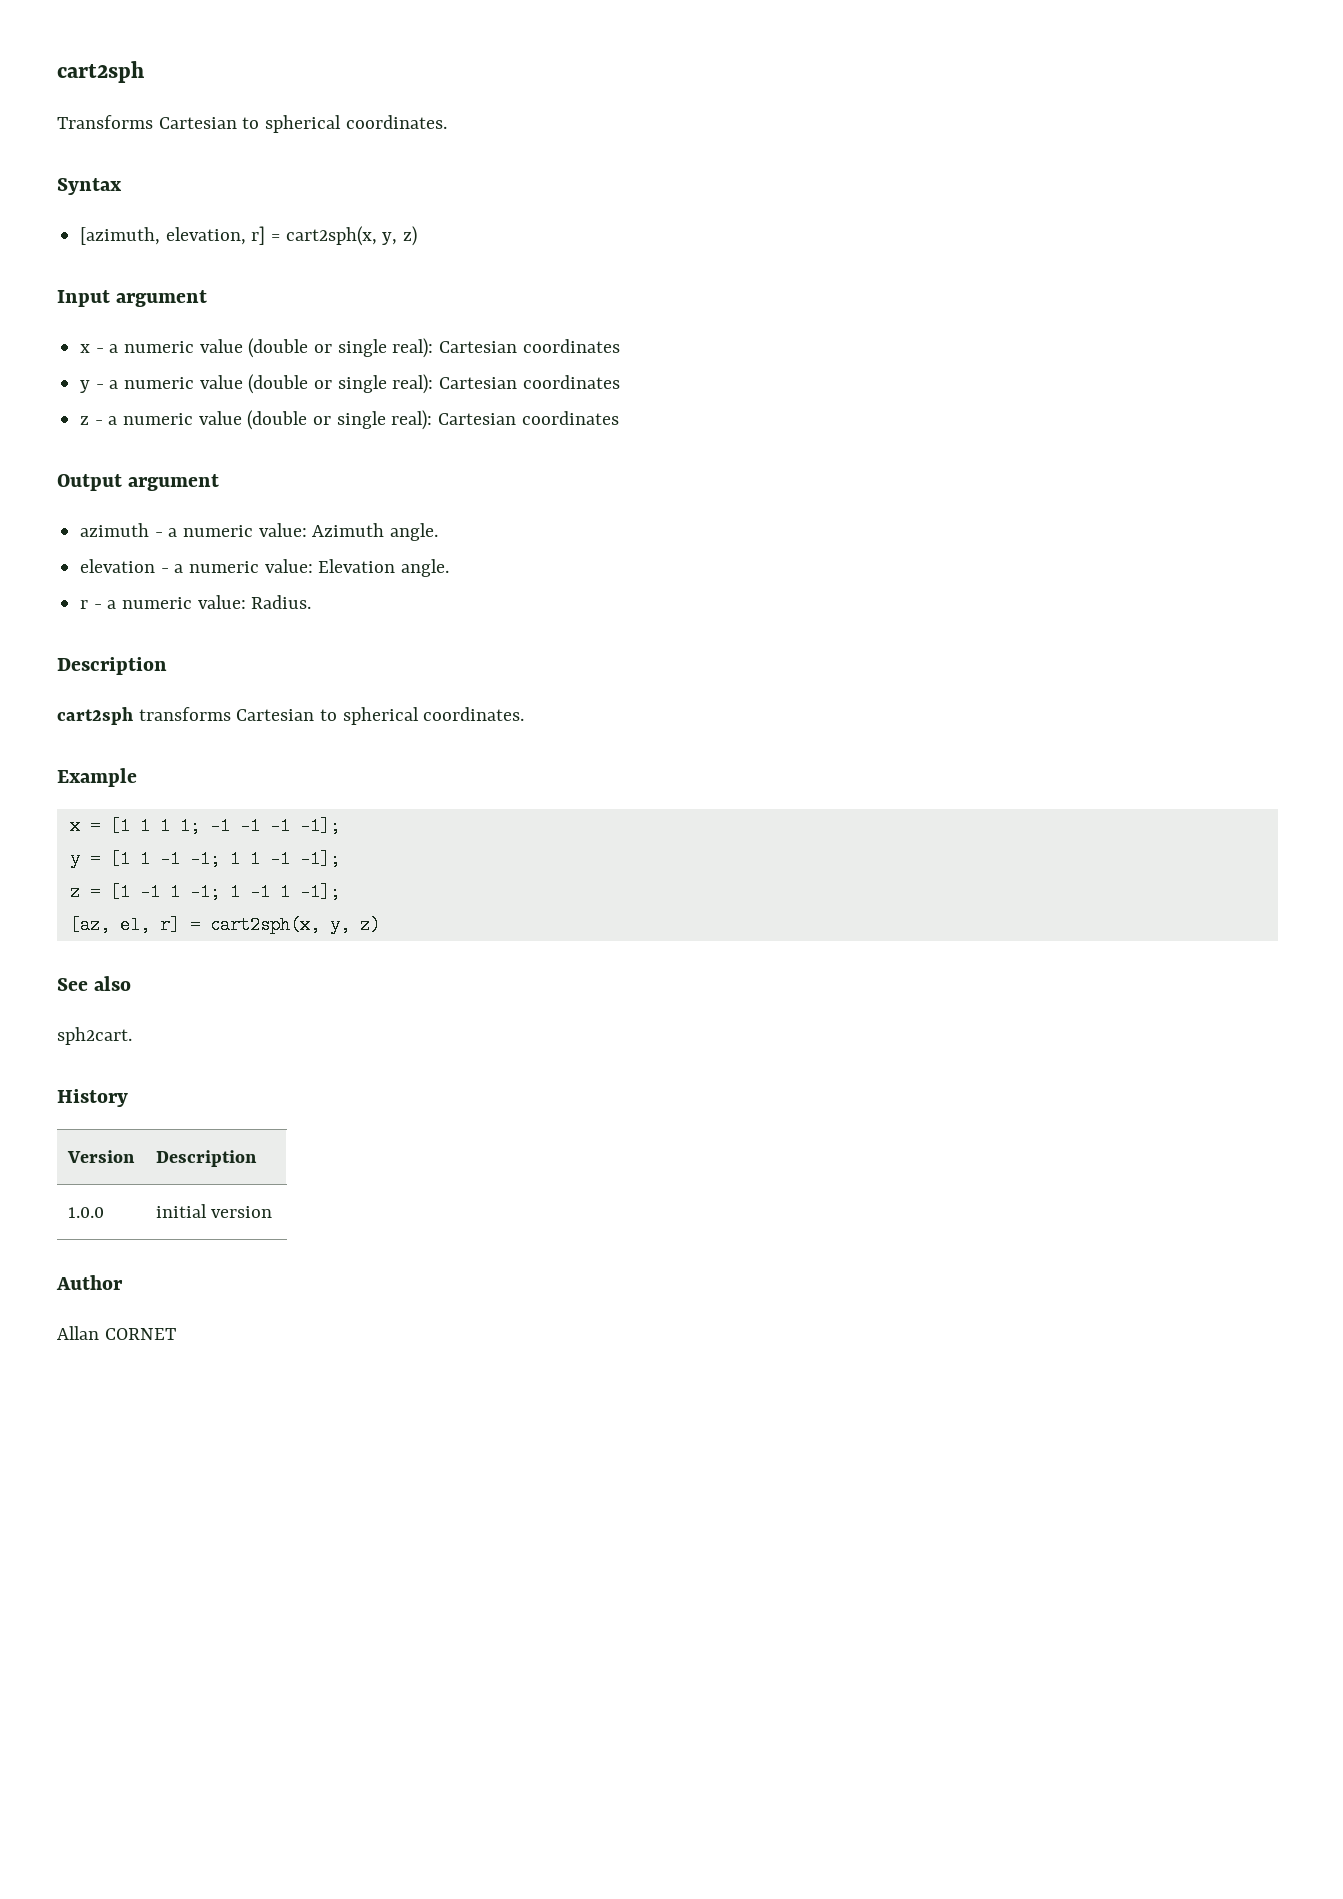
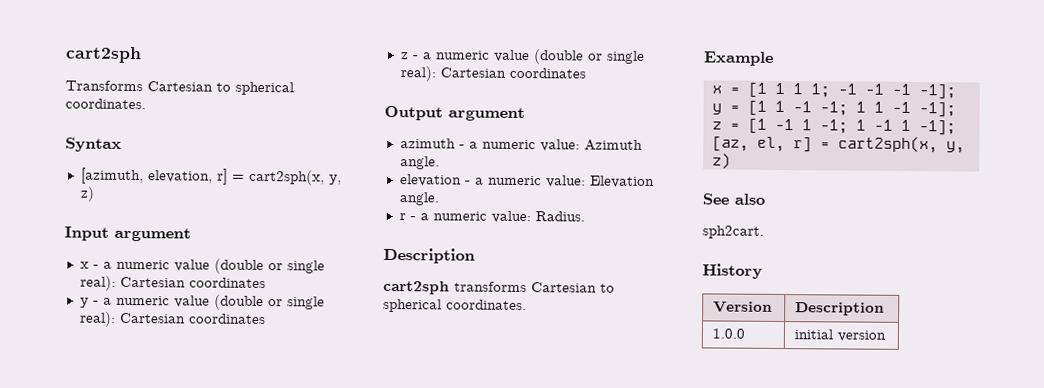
[56,1275,123,1290] [57,1326,176,1340] // Author // Allan CORNET -> (887, 336) none

